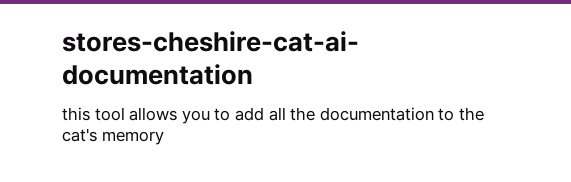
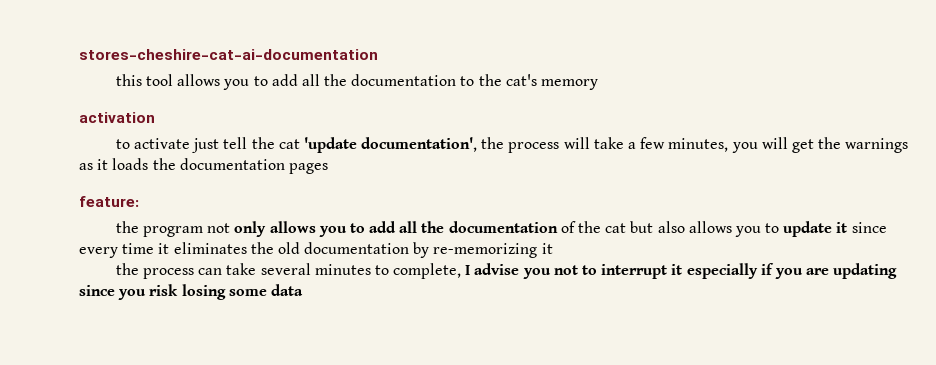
(164, 138) none -> [79,112,155,123] [115,137,909,153] [79,158,328,174] [79,196,139,207] [115,221,887,237] [79,242,553,258] [115,263,898,279] [79,284,303,300] // activation // to activate just tell the cat 'update documentation', the process will take a few minutes, you will get the warnings as it loads the documentation pages // feature: // the program not only allows you to add all the documentation of the cat but also allows you to update it since every time it eliminates the old documentation by re-memorizing it // the process can take several minutes to complete, I advise you not to interrupt it especially if you are updating since you risk losing some data

